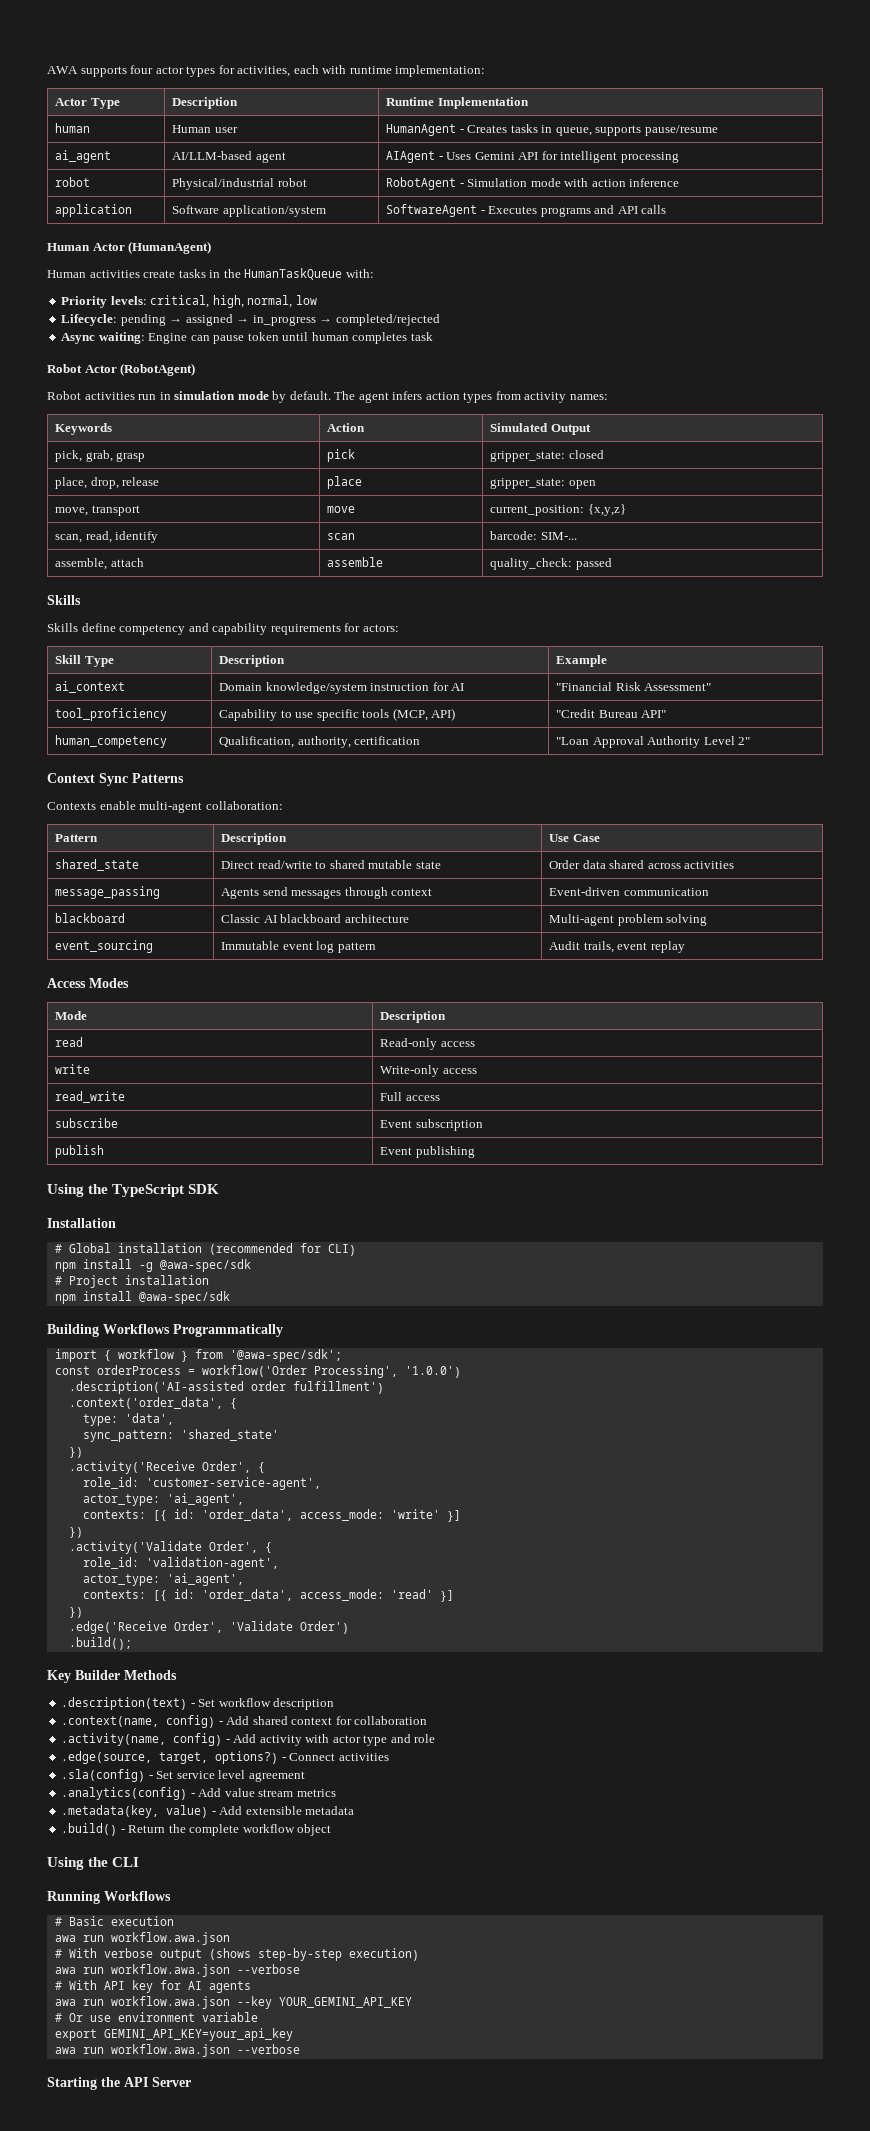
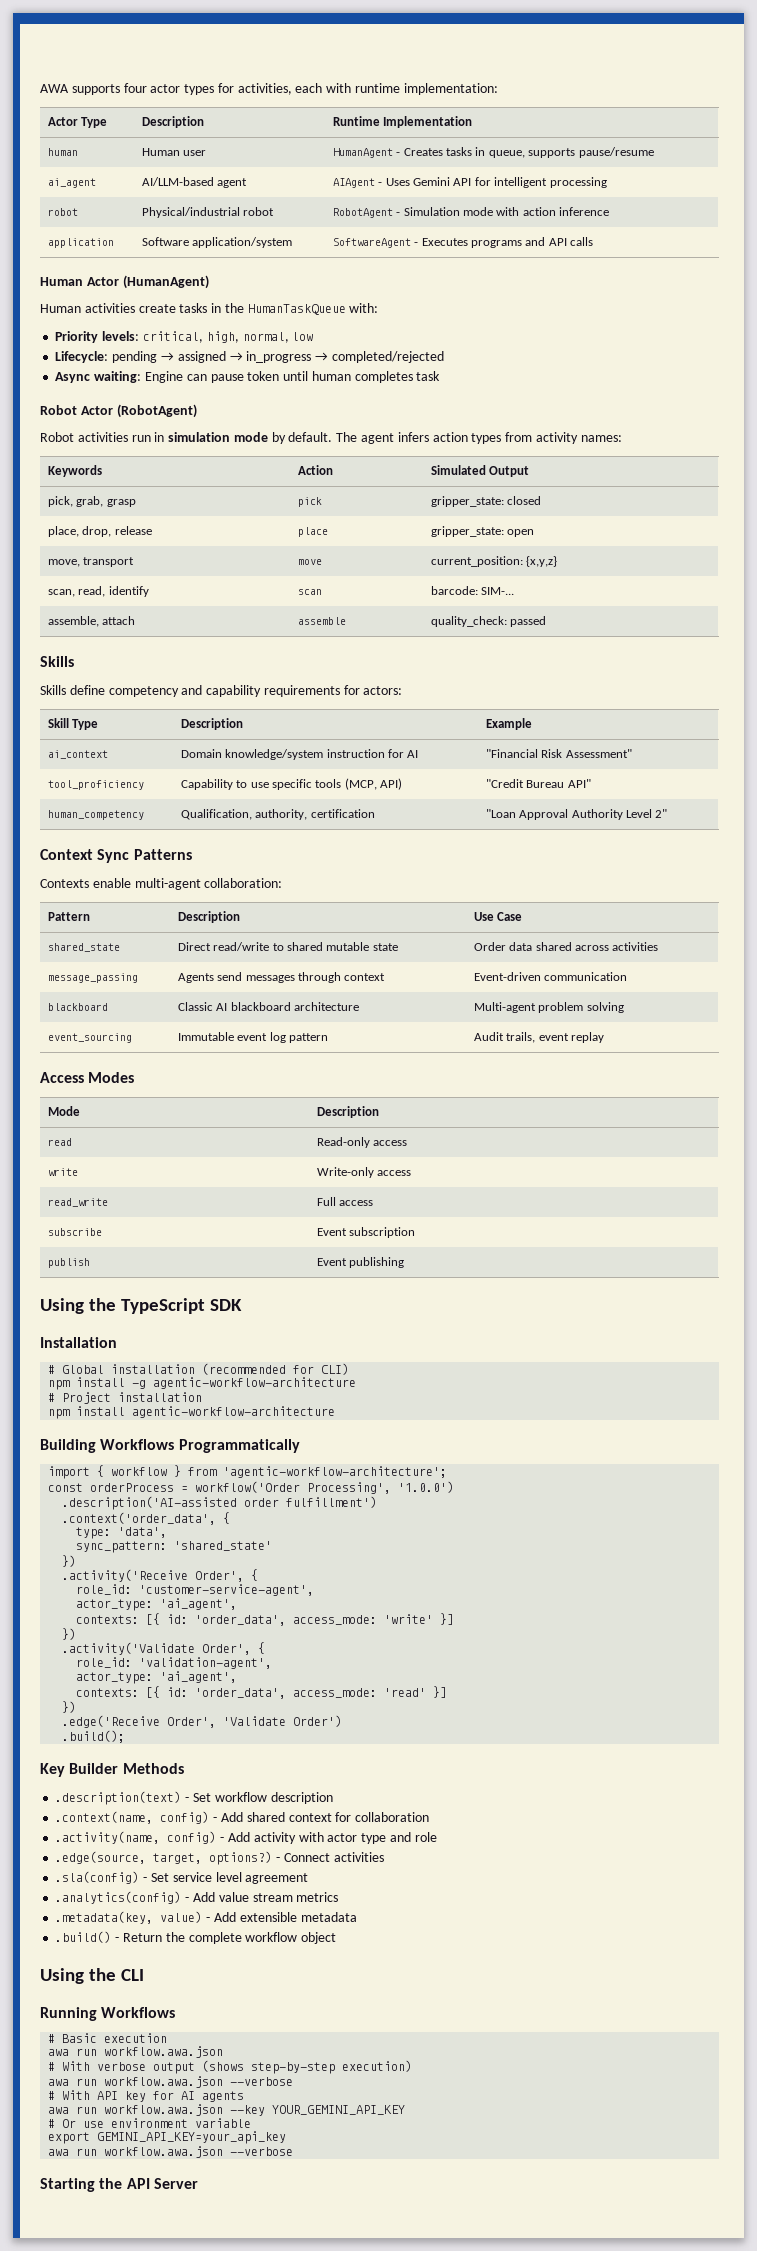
[159,1259,251,1272] @awa-spec/sdk -> [153,1377,357,1389] agentic-workflow-architecture
[138,1291,230,1304] @awa-spec/sdk -> [132,1406,336,1418] agentic-workflow-architecture
[229,1349,342,1362] '@awa-spec/sdk'; -> [223,1466,448,1478] 'agentic-workflow-architecture';

